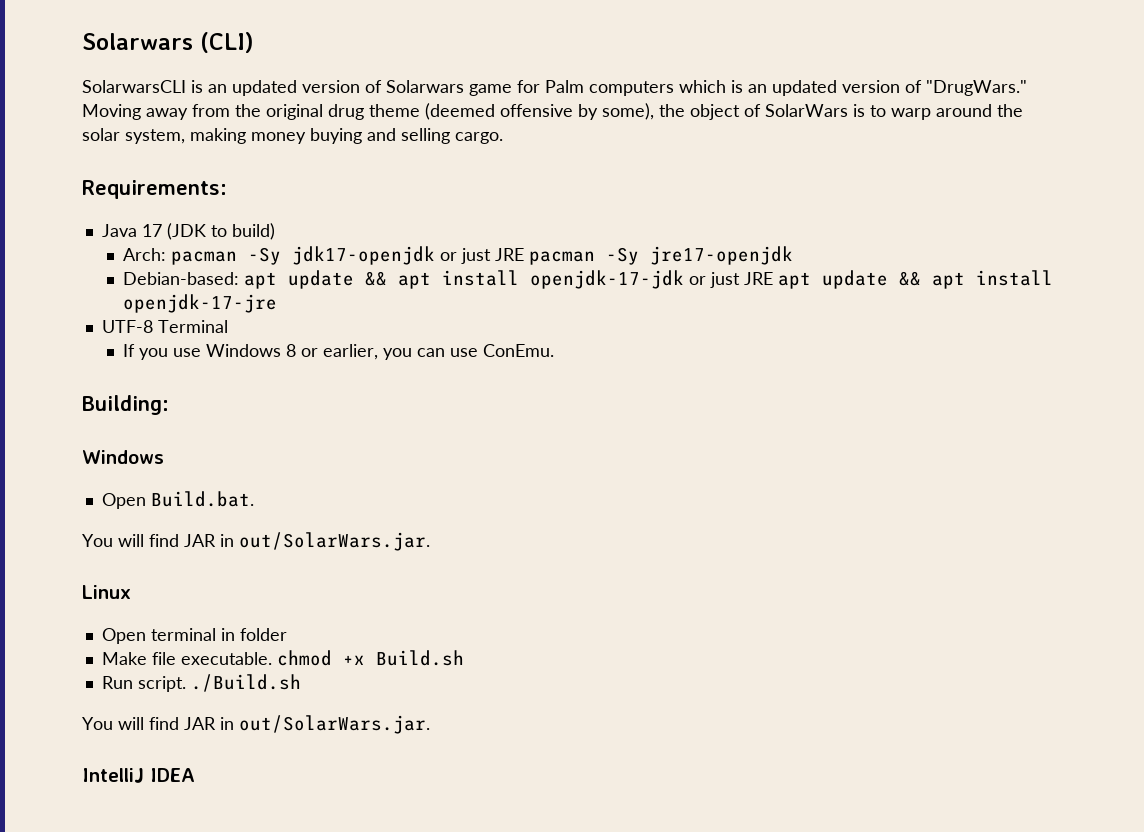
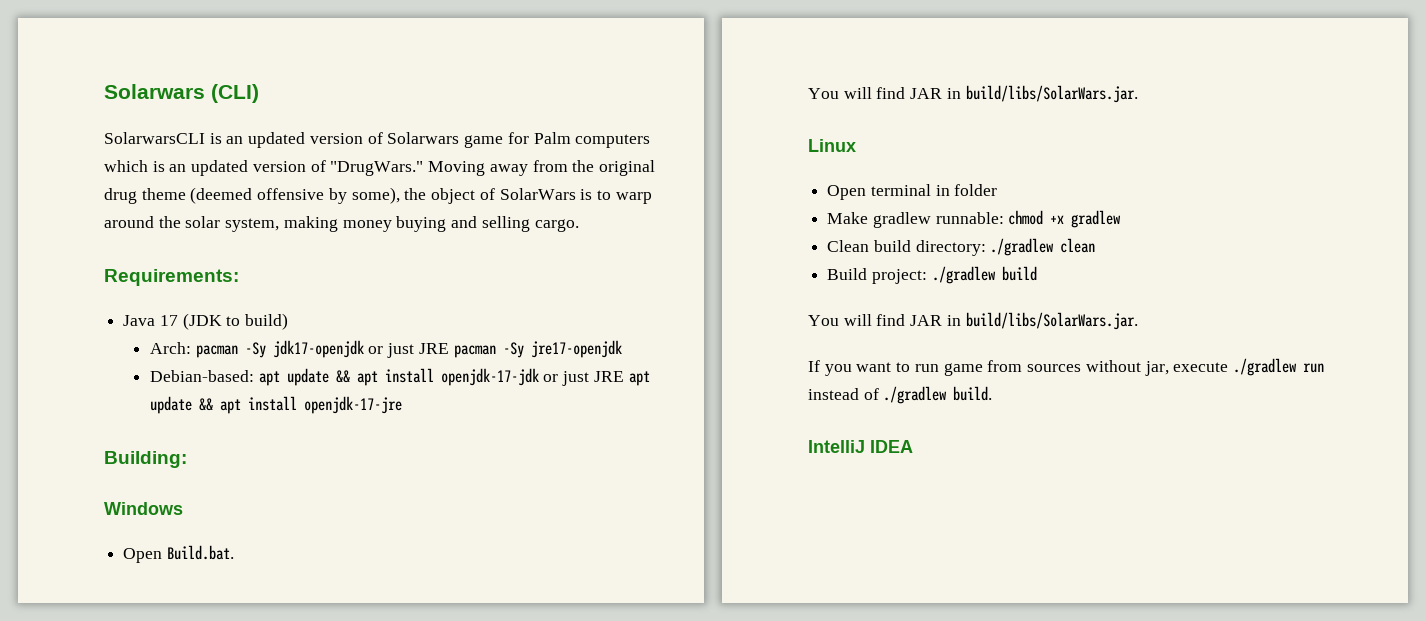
[101,320,228,333] [123,344,555,360] // UTF-8 Terminal // If you use Windows 8 or earlier, you can use ConEmu. -> (402, 405) none
[239,532,430,551] out/SolarWars.jar. -> [965,85,1138,103] build/libs/SolarWars.jar.
[151,650,464,666] [101,674,301,692] [82,715,430,734] file executable. chmod +x Build.sh // Run script. ./Build.sh // You will find JAR in out/SolarWars.jar. -> [872,210,1122,228] [827,238,1096,256] [827,266,1037,284] [808,312,1138,330] [808,358,1324,376] [808,386,993,404] gradlew runnable: chmod +x gradlew // Clean build directory: ./gradlew clean // Build project: ./gradlew build // You will find JAR in build/libs/SolarWars.jar. // If you want to run game from sources without jar, execute ./gradlew run instead of ./gradlew build.

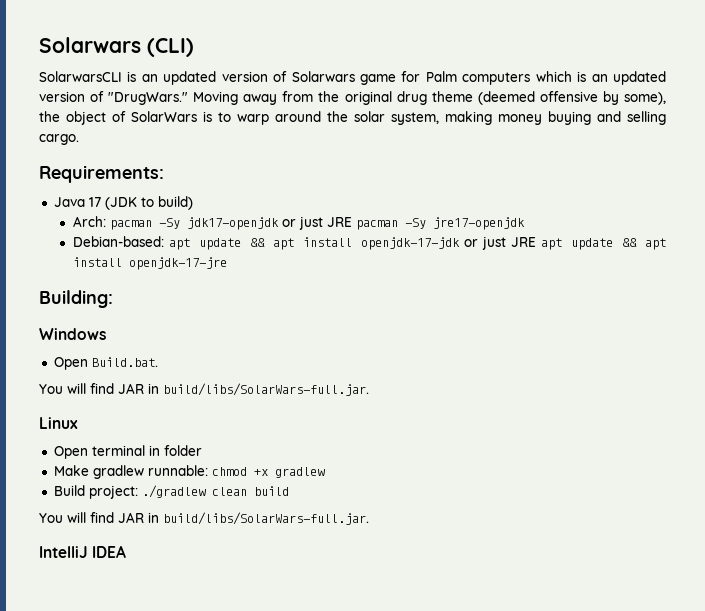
[965,85,1138,103] build/libs/SolarWars.jar. -> [163,383,369,396] build/libs/SolarWars-full.jar.
[827,238,1096,256] // Clean build directory: ./gradlew clean -> (325, 472) none
(996, 275) none -> [211,487,247,496] clean
[965,312,1138,330] [808,358,1324,376] [808,386,993,404] build/libs/SolarWars.jar. // If you want to run game from sources without jar, execute ./gradlew run instead of ./gradlew build. -> [163,512,369,525] build/libs/SolarWars-full.jar.

